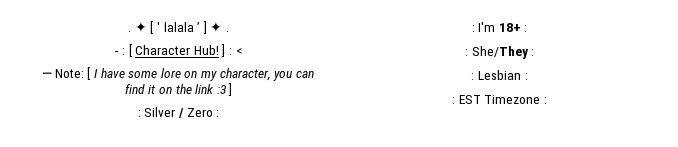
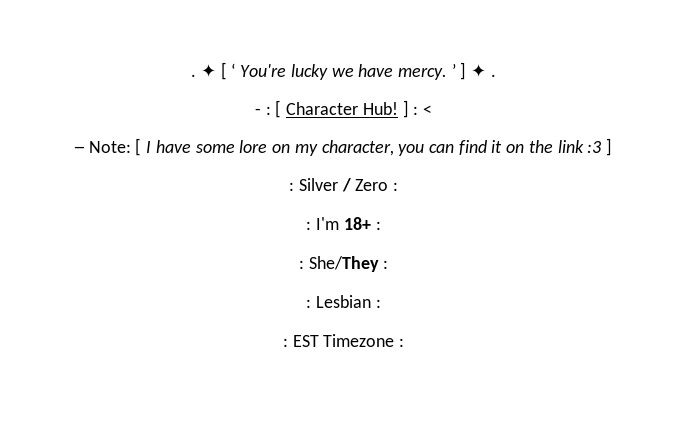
[156,22,194,32] ' lalala -> [231,63,447,80] ʻ You're lucky we have mercy.

